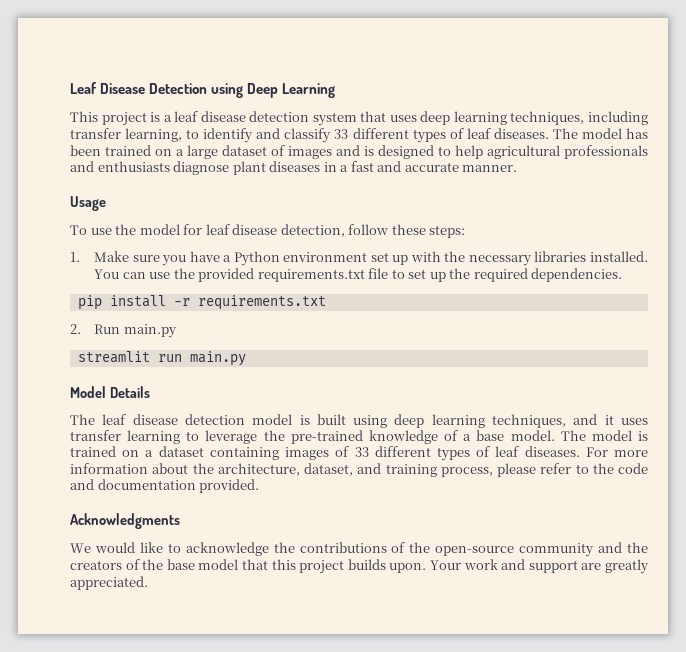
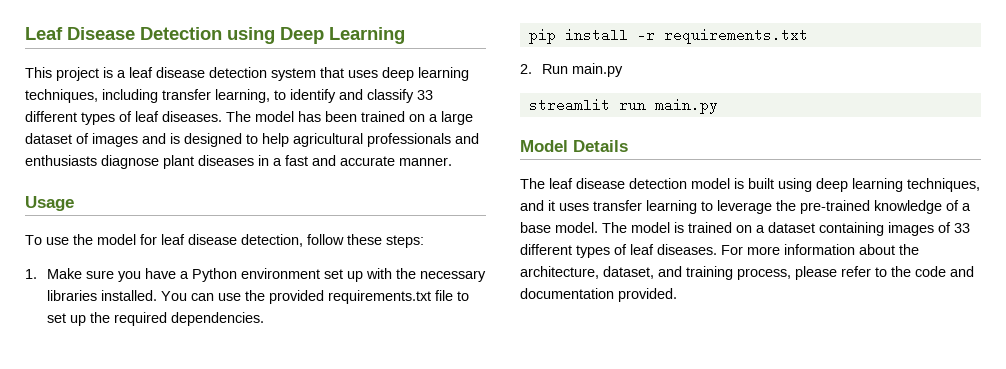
[70,513,180,529] [70,542,648,557] [70,559,650,574] [70,576,148,590] // Acknowledgments // We would like to acknowledge the contributions of the open-source community and the creators of the base model that this project builds upon. Your work and support are greatly appreciated. -> (677, 295) none

